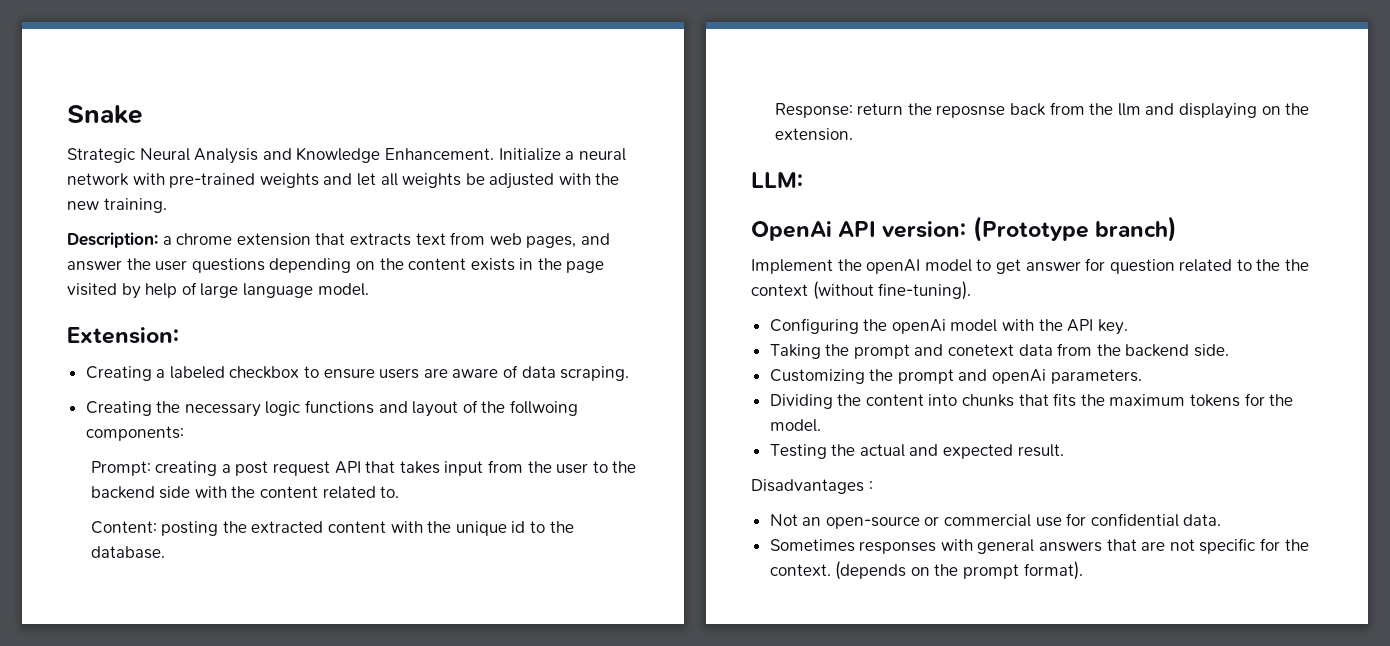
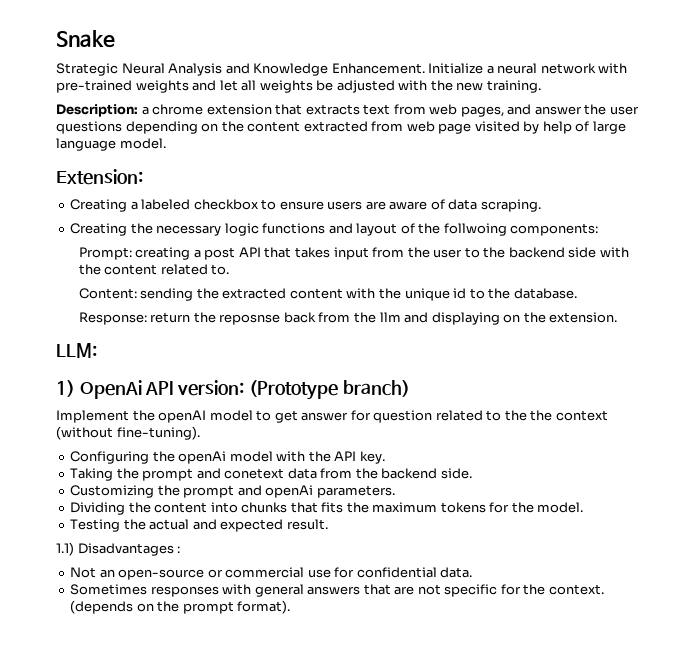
[470,258,562,271] exists in the -> [303,121,435,132] extracted from web
[272,461,330,476] request -> (236, 253) none
[161,521,219,536] posting -> [140,288,194,301] sending
(803, 180) none -> [56,380,75,397] 1)
(1064, 450) none -> [56,542,74,556] 1.1)

